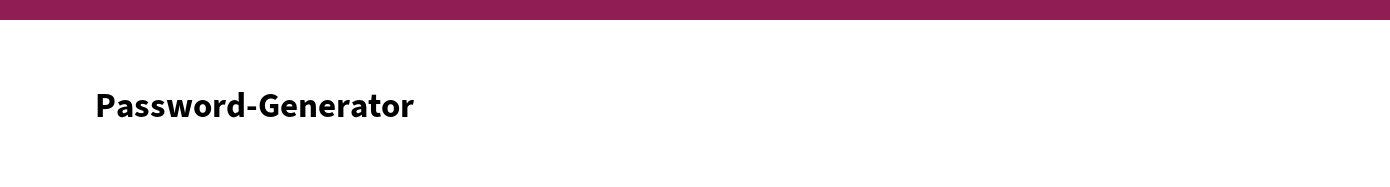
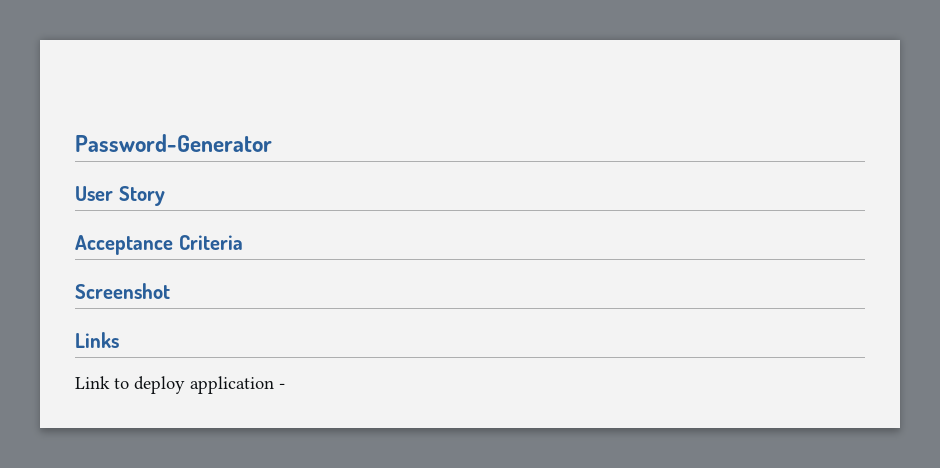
(414, 105) none -> [75,186,165,206] [75,235,243,255] [75,283,170,299] [75,332,119,348] [75,376,285,394] // User Story // Acceptance Criteria // Screenshot // Links // Link to deploy application -

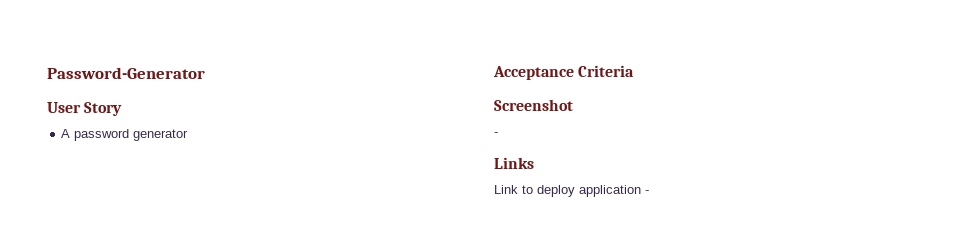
(165, 196) none -> [61,129,189,141] // A password generator
(170, 291) none -> [494,132,498,136] // -

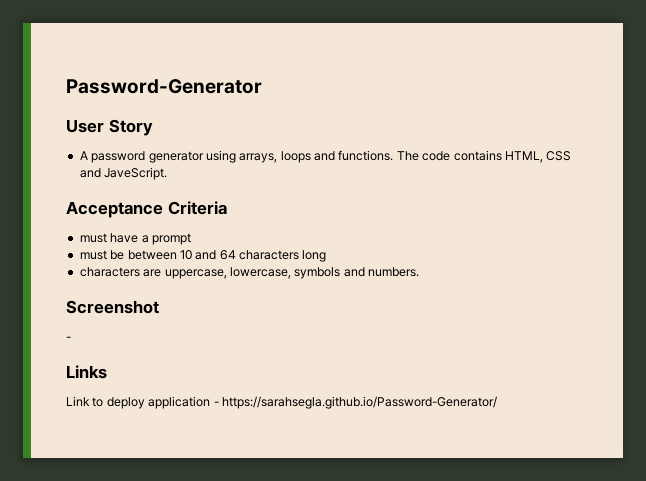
[493,65,635,80] // Acceptance Criteria -> [205,150,572,163] [79,167,168,180] [66,201,227,218] [79,233,191,245] [79,250,327,262] [79,267,419,279] using arrays, loops and functions. The code contains HTML, CSS and JaveScript. // Acceptance Criteria // must have a prompt // must be between 10 and 64 characters long // characters are uppercase, lowercase, symbols and numbers.
(649, 192) none -> [221,396,497,409] https://sarahsegla.github.io/Password-Generator/

